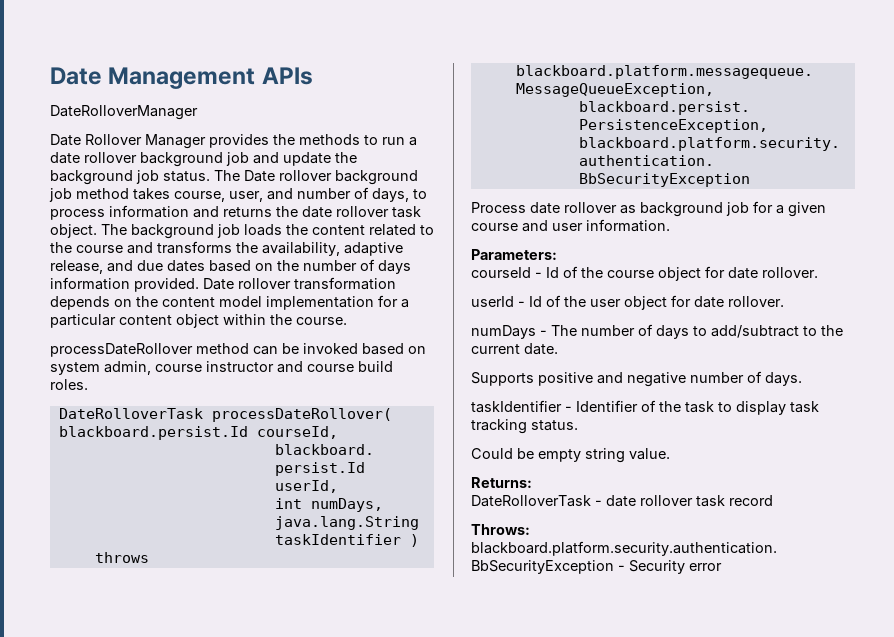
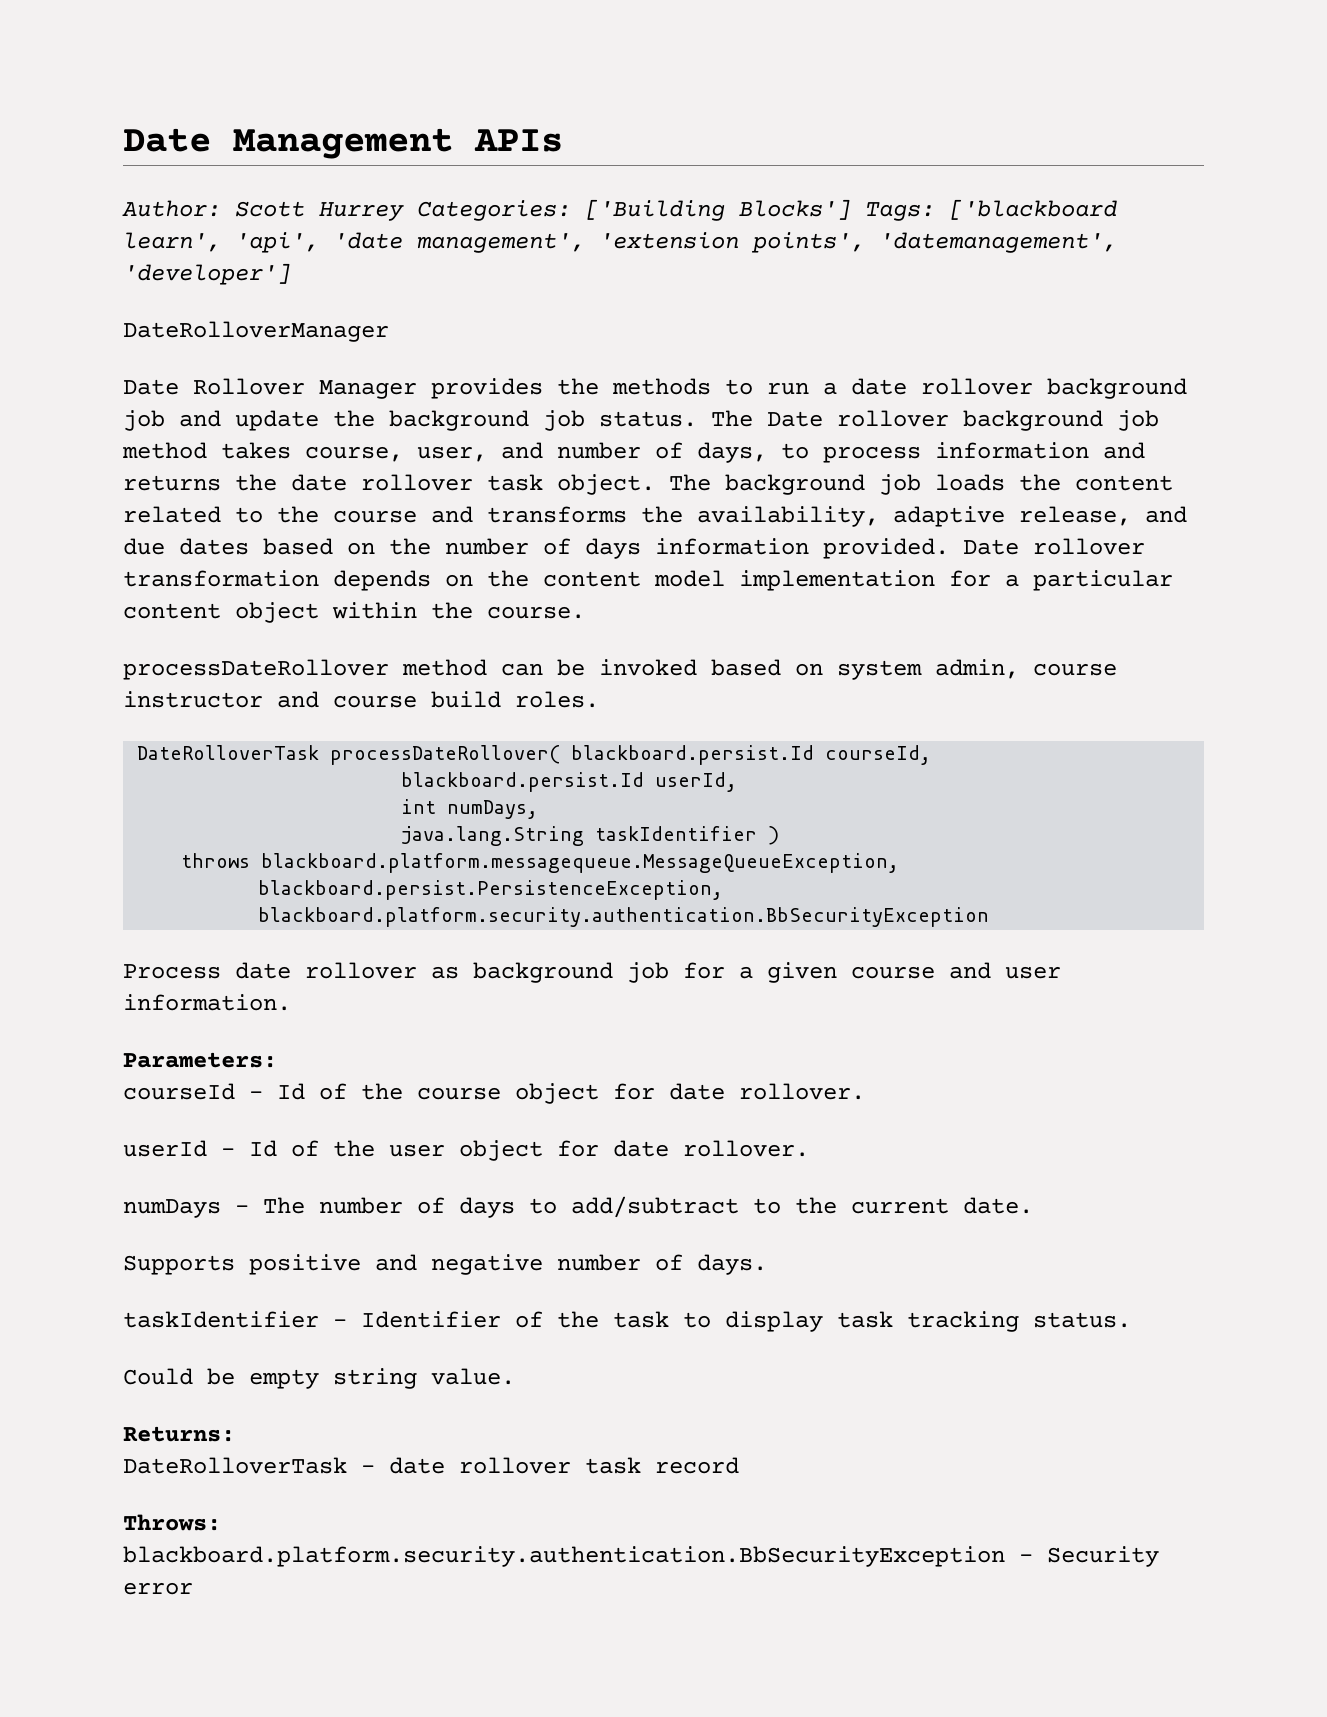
(313, 76) none -> [122,199,1117,221] [123,232,1117,253] [123,263,291,285] // Author: Scott Hurrey Categories: ['Building Blocks'] Tags: ['blackboard learn', 'api', 'date management', 'extension points', 'datemanagement', 'developer']

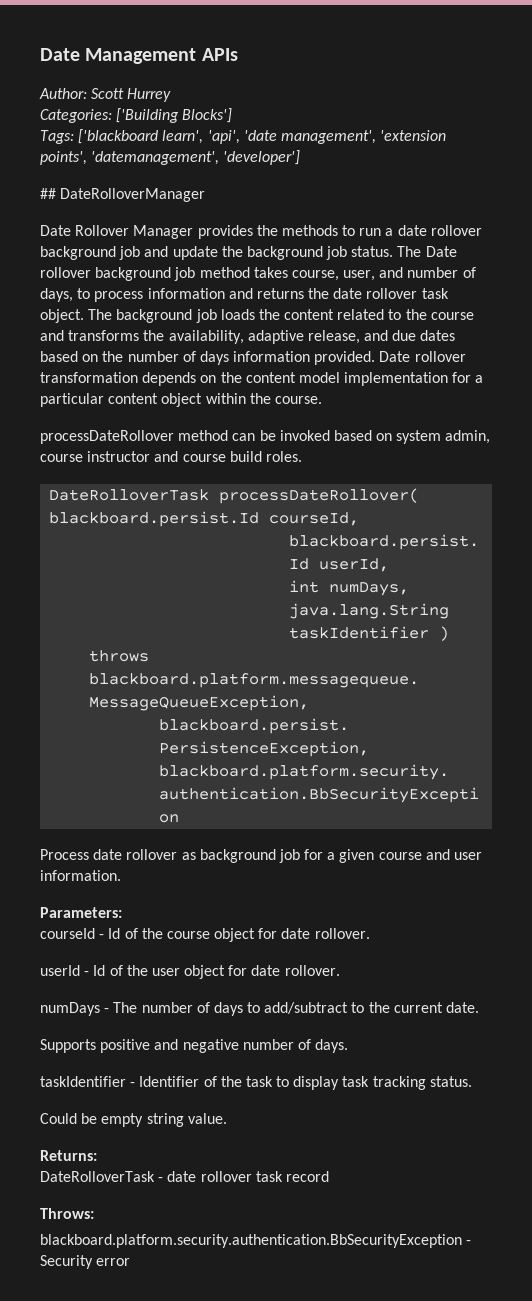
(404, 211) none -> (172, 95) //
(851, 209) none -> (233, 115) //
(291, 274) none -> [40,188,56,199] ##

